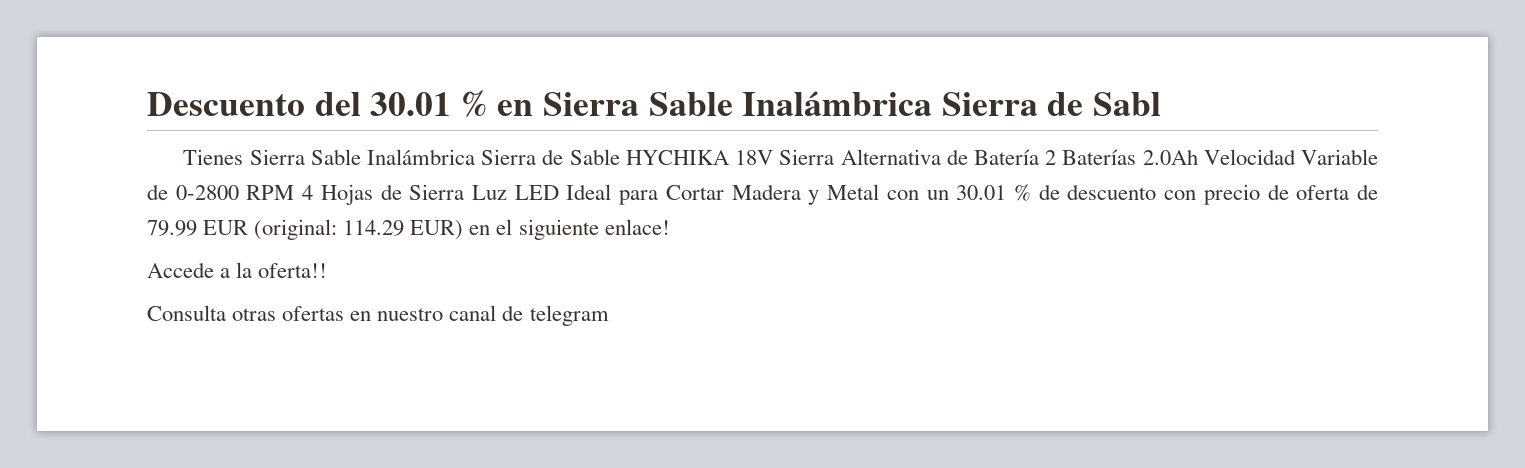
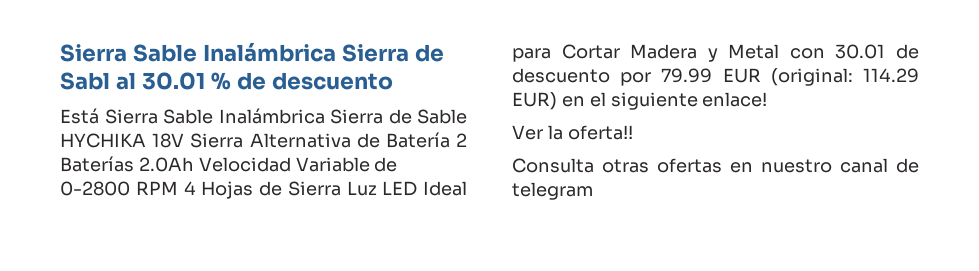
[147,90,534,117] Descuento del 30.01 % en -> (60, 53) none
[183,149,244,165] // Tienes -> [115,72,393,90] [60,108,99,124] al 30.01 % de descuento // Está
[926,184,1379,205] un 30.01 % de descuento con precio de oferta de -> [835,44,919,59] [512,68,652,86] 30.01 de descuento por
[147,262,231,278] Accede a -> [512,125,543,140] Ver

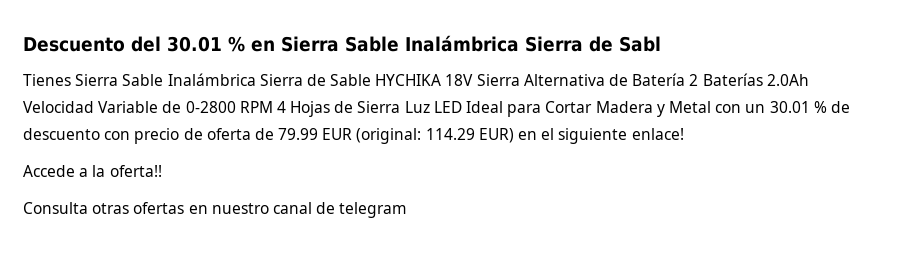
(60, 53) none -> [23,36,275,52] Descuento del 30.01 % en
[115,72,393,90] [60,108,99,124] al 30.01 % de descuento // Está -> [23,74,71,86] // Tienes
[835,44,919,59] [512,68,652,86] 30.01 de descuento por -> [745,101,850,113] [23,128,274,144] un 30.01 % de descuento con precio de oferta de
[512,125,543,140] Ver -> [23,165,89,177] Accede a

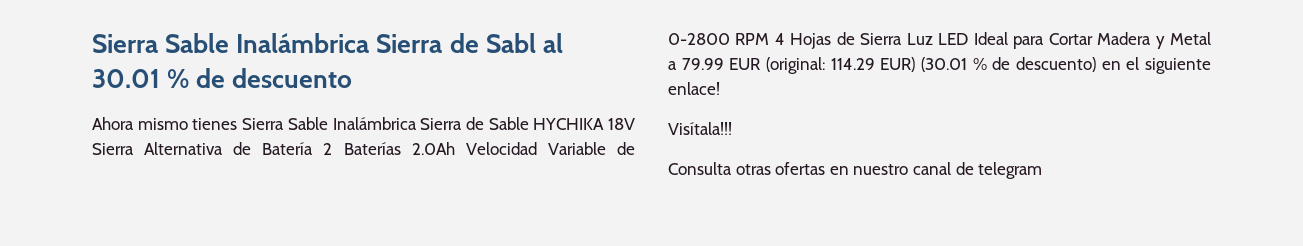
[23,36,275,52] Descuento del 30.01 % en -> (92, 43) none
[23,74,71,86] // Tienes -> [542,33,563,53] [92,68,353,88] [92,117,238,130] al 30.01 % de descuento // Ahora mismo tienes
[715,101,850,113] [23,128,274,144] con un 30.01 % de descuento con precio de oferta de -> [668,61,677,70] a
(514, 135) none -> [921,57,1096,72] (30.01 % de descuento)
[23,165,162,177] Accede a la oferta!! -> [668,122,732,135] Visítala!!!

